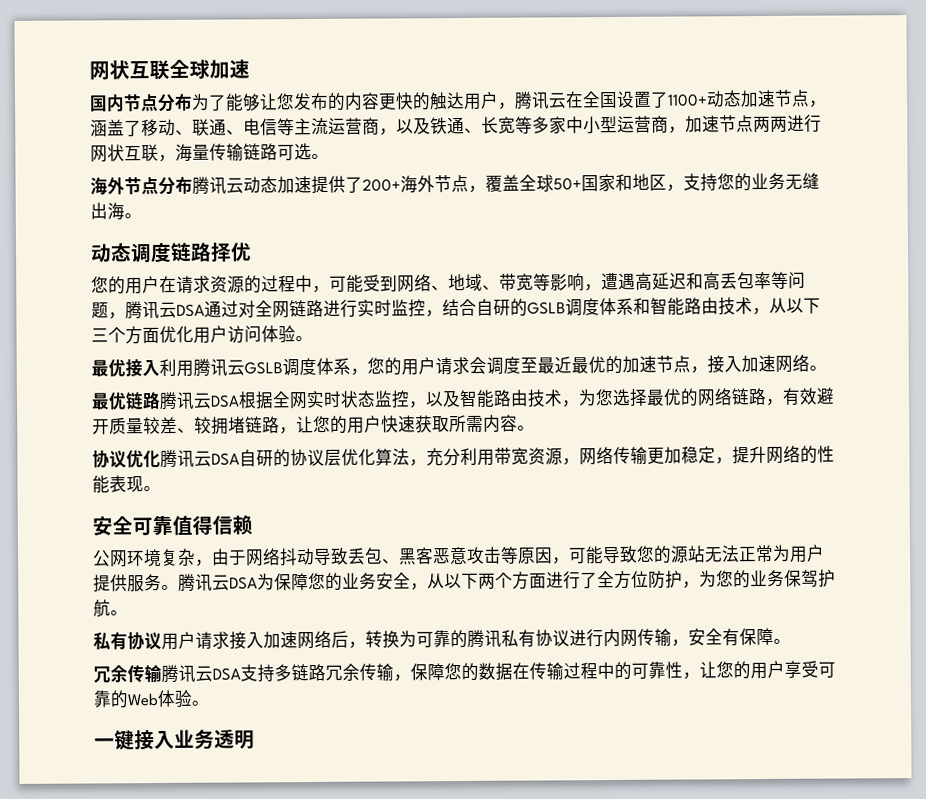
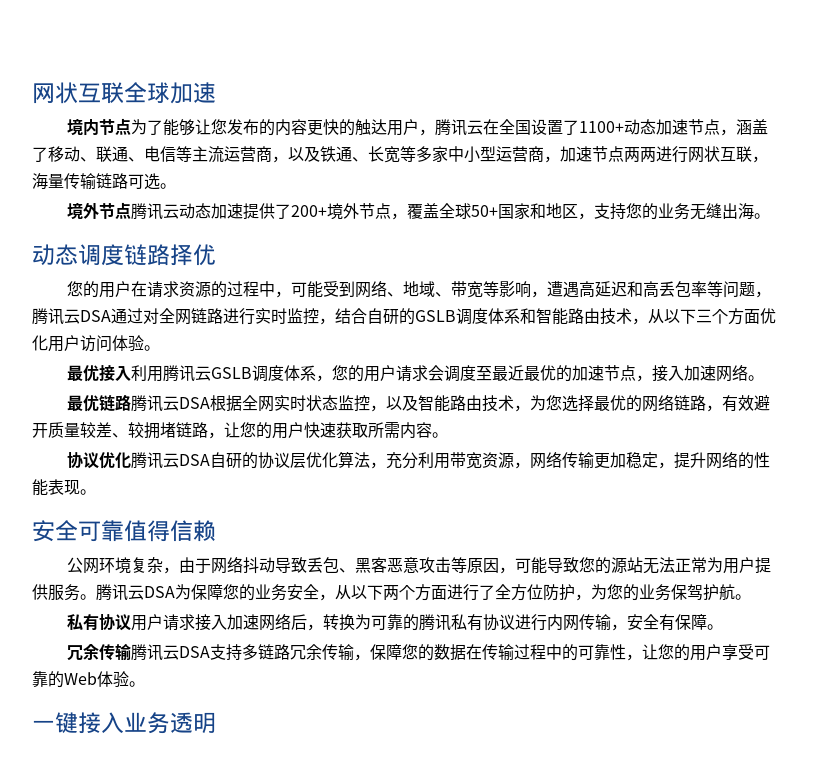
[89,93,193,113] 国内节点分布 -> [67,118,132,136] 境内节点
[90,176,193,196] 海外节点分布 -> [67,202,132,220] 境外节点
[400,175,418,194] 海 -> [327,203,344,220] 境

